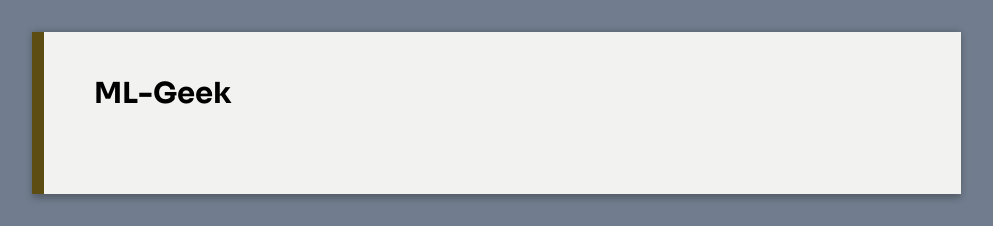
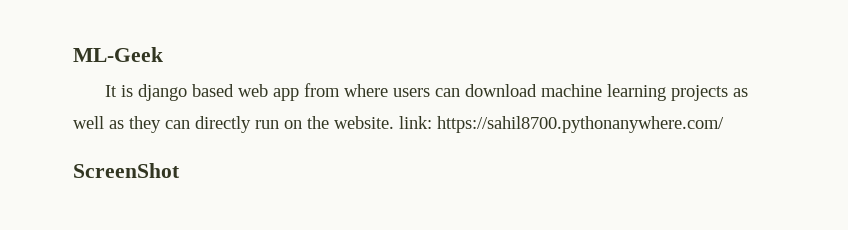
(232, 92) none -> [105,83,749,101] [73,116,724,133] [73,163,180,178] // It is django based web app from where users can download machine learning projects as well as they can directly run on the website. link: https://sahil8700.pythonanywhere.com/ // ScreenShot

